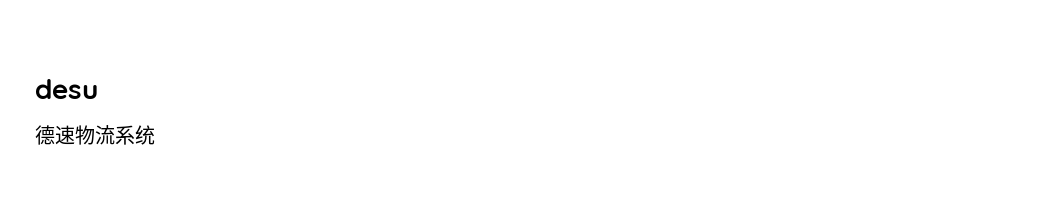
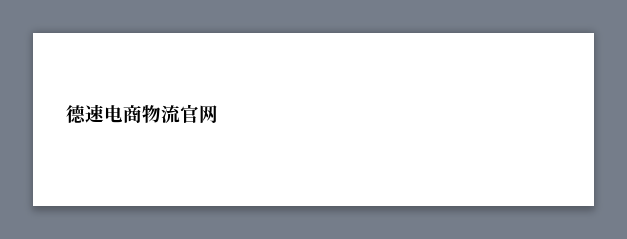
[35,79,98,99] [35,125,155,145] desu // 德速物流系统 -> [66,104,218,123] 德速电商物流官网

